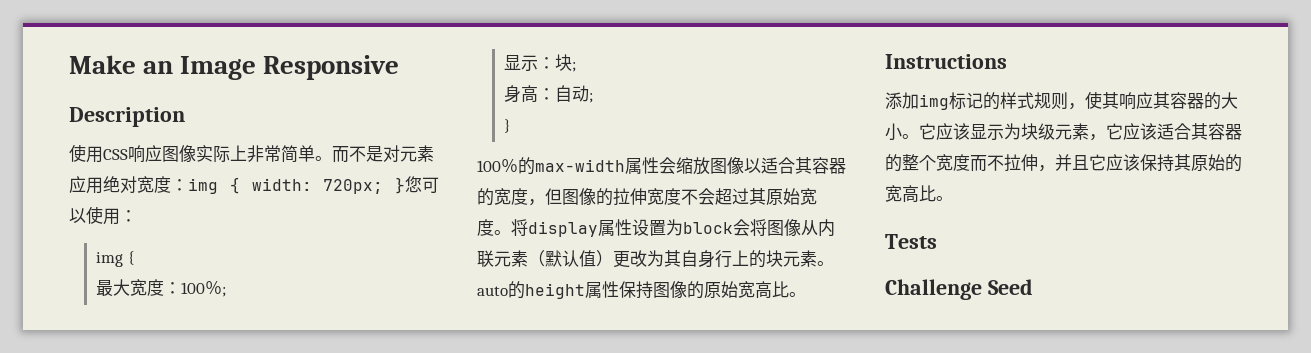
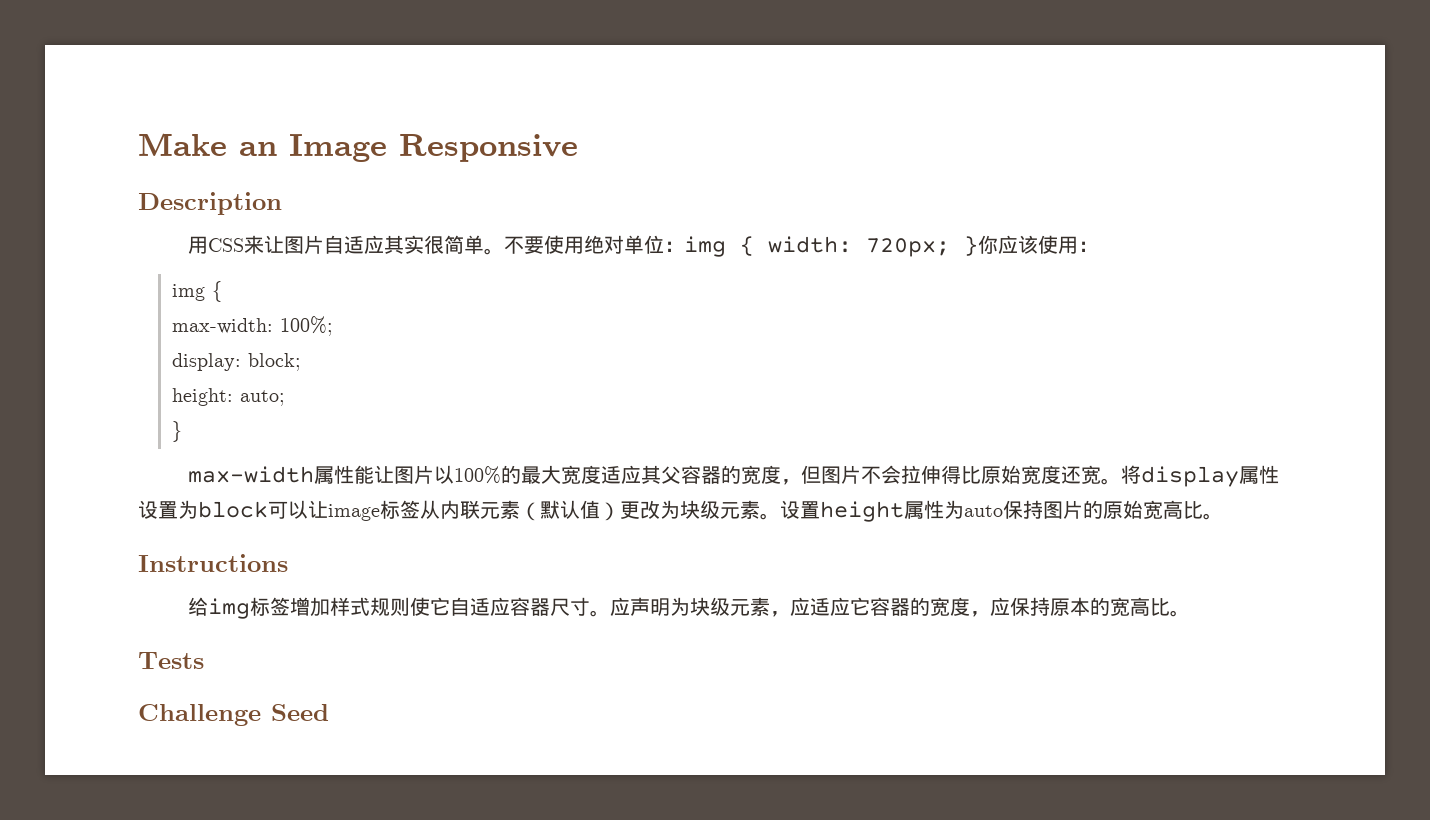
[69,144,434,163] [69,176,171,194] 使用CSS响应图像实际上非常简单。而不是对元素应用绝对宽度 -> [187,235,664,255] 用CSS来让图片自适应其实很简单。不要使用绝对单位
[405,176,439,193] [69,208,86,223] 您可以 -> [977,235,1038,254] 你应该
[96,279,227,297] [504,54,577,72] [504,85,594,103] [504,119,512,133] [477,157,846,175] [477,188,766,206] 最大宽度：100％; // 显示：块; // 身高：自动; // } // 100％的max-width属性会缩放图像以适合其容器的宽度，但图像的拉伸宽度不会超过其 -> [172,316,334,336] [172,353,302,371] [172,388,286,406] [172,421,183,442] [187,465,981,485] max-width: 100%; // display: block; // height: auto; // } // max-width属性能让图片以100%的最大宽度适应其父容器的宽度，但图片不会拉伸得比
(494, 227) none -> [1060,465,1101,484] 还宽
[733,219,801,236] 会将图像 -> [268,500,420,521] 可以让image标签
[664,250,834,268] [477,281,687,299] 其自身行上的块元素。auto的height属性保持图像 -> [680,500,1083,522] 块级元素。设置height属性为auto保持图片
[885,91,1238,110] [885,123,1242,141] [885,154,1225,172] 添加img标记的样式规则，使其响应其容器的大小。它应该显示为块级元素，它应该适合其容器的整个宽度而不拉伸，并且它应该保持其原始 -> [187,597,1090,619] 给img标签增加样式规则使它自适应容器尺寸。应声明为块级元素，应适应它容器的宽度，应保持原本

